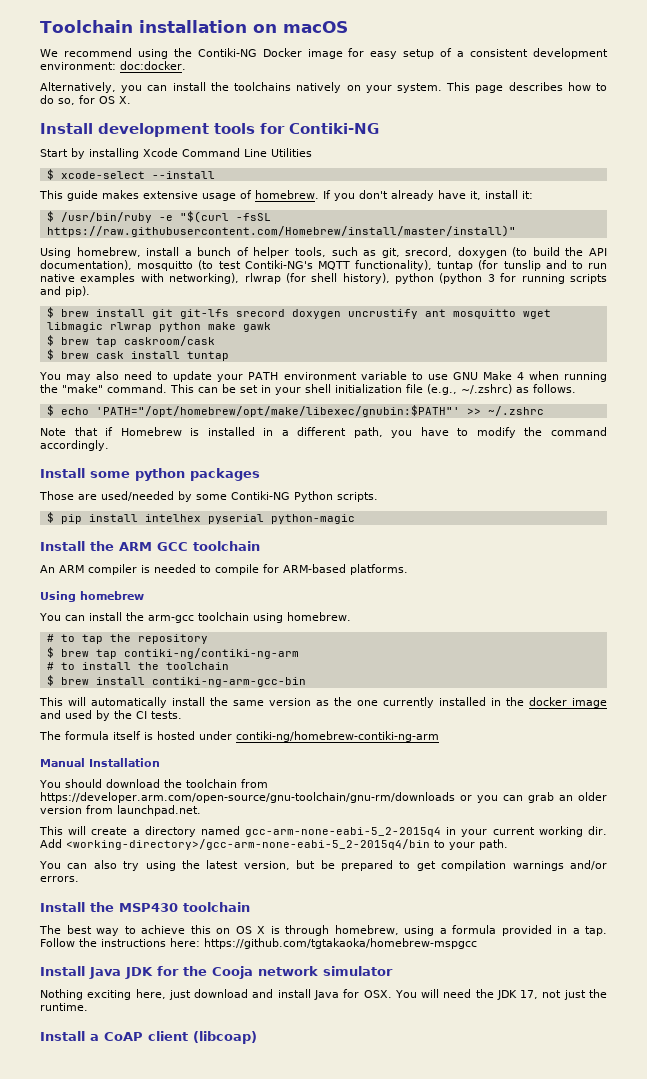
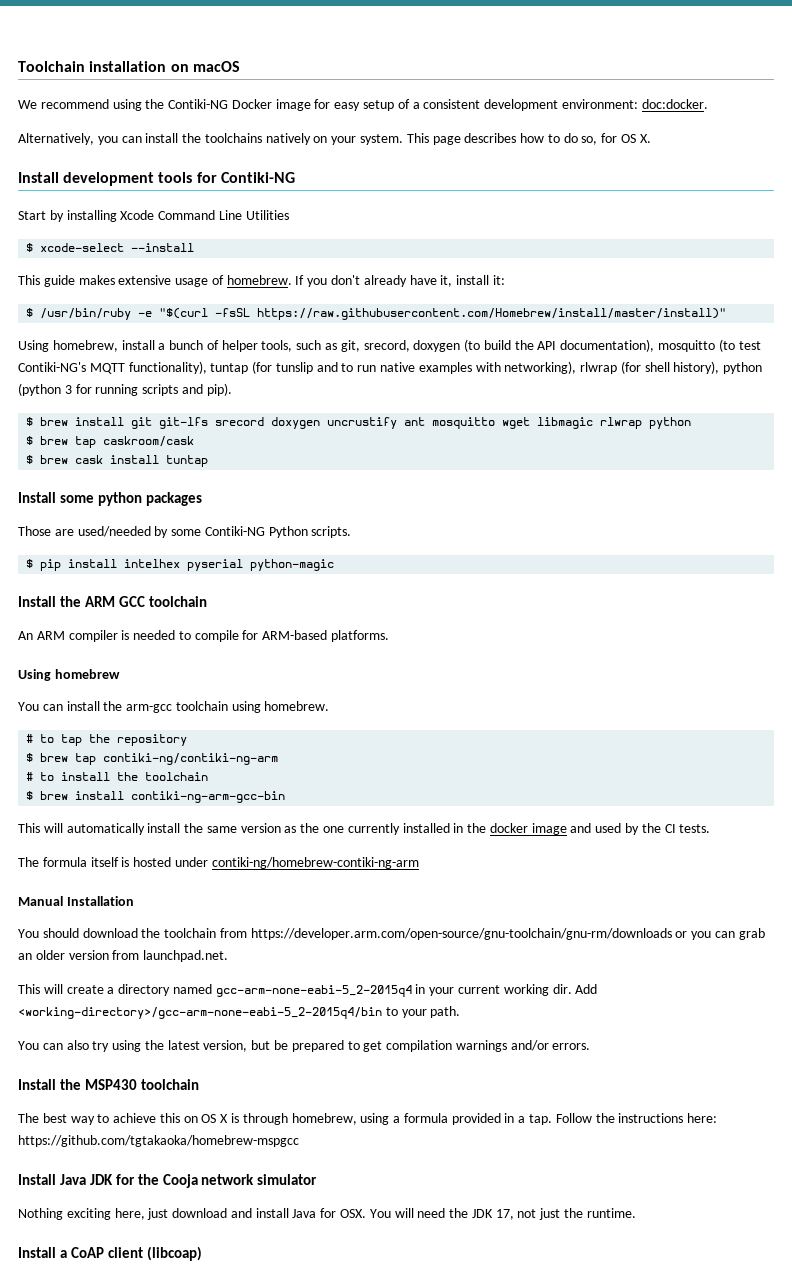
[207,322,271,332] make gawk -> (692, 423) none
[39,371,607,382] [40,384,576,395] [46,405,544,417] [40,427,608,438] [40,440,109,451] // You may also need to update your PATH environment variable to use GNU Make 4 when running the "make" command. This can be set in your shell initialization file (e.g., ~/.zshrc) as follows. // $ echo 'PATH="/opt/homebrew/opt/make/libexec/gnubin:$PATH"' >> ~/.zshrc // Note that if Homebrew is installed in a different path, you have to modify the command accordingly. -> (209, 461) none

